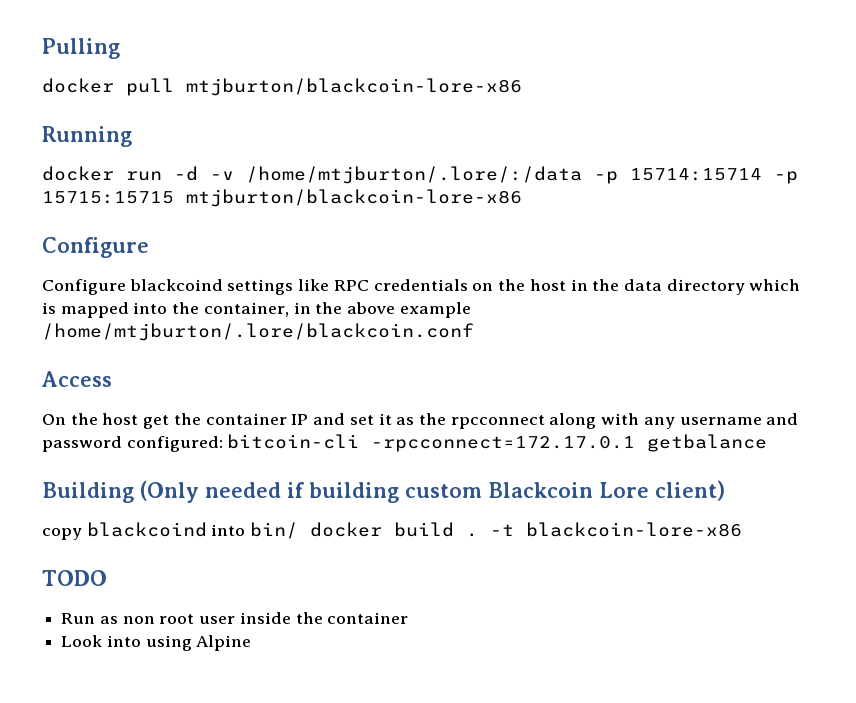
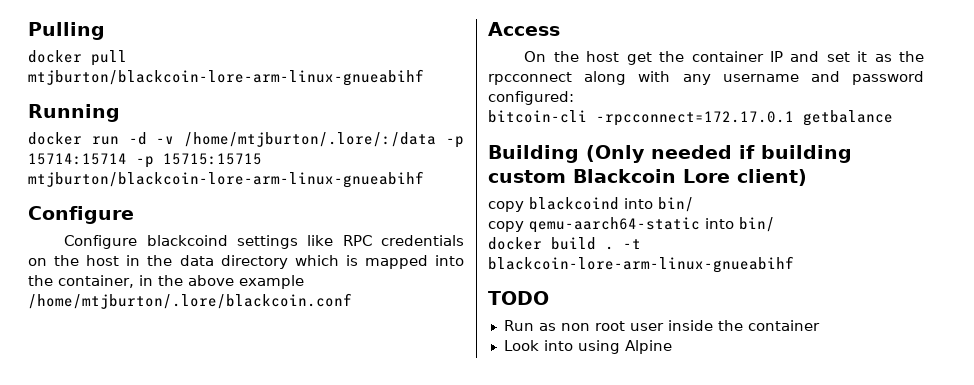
[186,78,522,96] mtjburton/blackcoin-lore-x86 -> [28,69,424,86] mtjburton/blackcoin-lore-arm-linux-gnueabihf
[186,189,522,207] mtjburton/blackcoin-lore-x86 -> [28,171,424,188] mtjburton/blackcoin-lore-arm-linux-gnueabihf
(223, 444) none -> (574, 98) //
(299, 530) none -> [488,217,775,233] // copy qemu-aarch64-static into bin/ //
[526,522,743,537] blackcoin-lore-x86 -> [488,256,794,273] blackcoin-lore-arm-linux-gnueabihf

